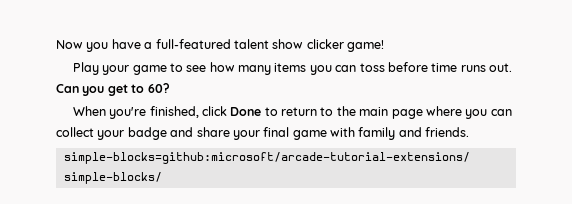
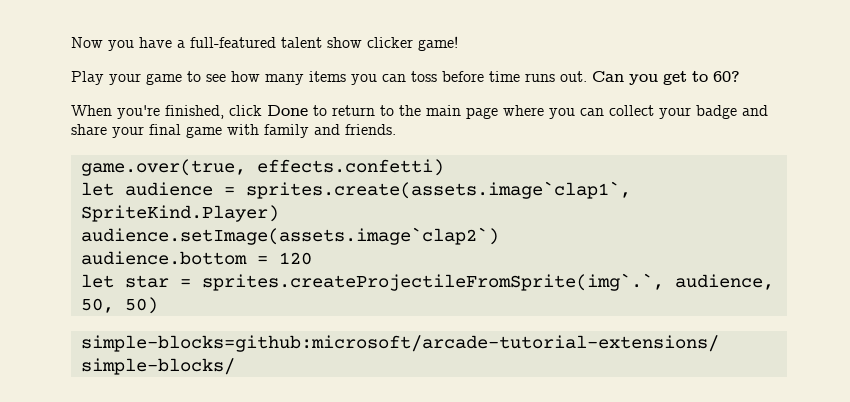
(470, 132) none -> [80,159,444,176] [80,181,631,199] [80,205,279,222] [80,227,499,245] [80,251,312,265] [80,273,774,291] [80,297,158,314] // game.over(true, effects.confetti) // let audience = sprites.create(assets.image`clap1`, SpriteKind.Player) // audience.setImage(assets.image`clap2`) // audience.bottom = 120 // let star = sprites.createProjectileFromSprite(img`.`, audience, 50, 50)

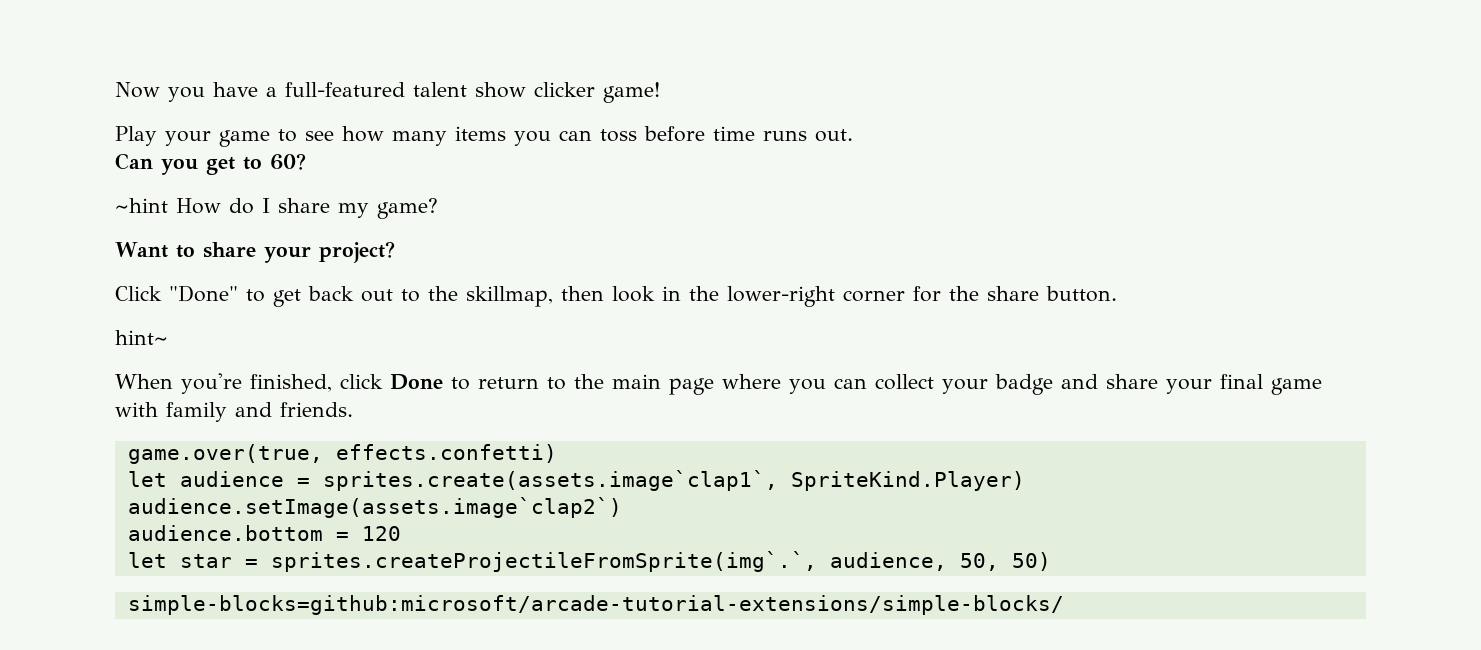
(587, 76) none -> (853, 135) //
(740, 76) none -> [115,198,438,219] [115,241,395,263] [115,285,1117,307] [115,330,168,345] // ~hint How do I share my game? // Want to share your project? // Click "Done" to get back out to the skillmap, then look in the lower-right corner for the share button. // hint~

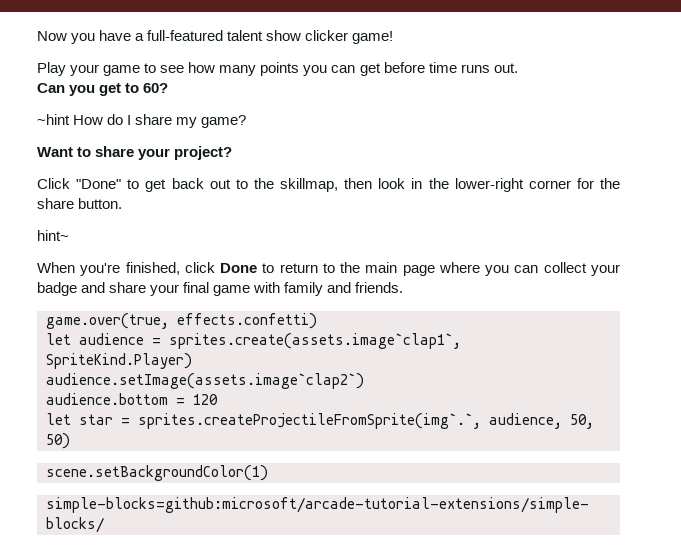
[455,126,637,146] items you can toss -> [260,62,381,76] points you can get
(1051, 561) none -> [46,465,268,481] // scene.setBackgroundColor(1)

